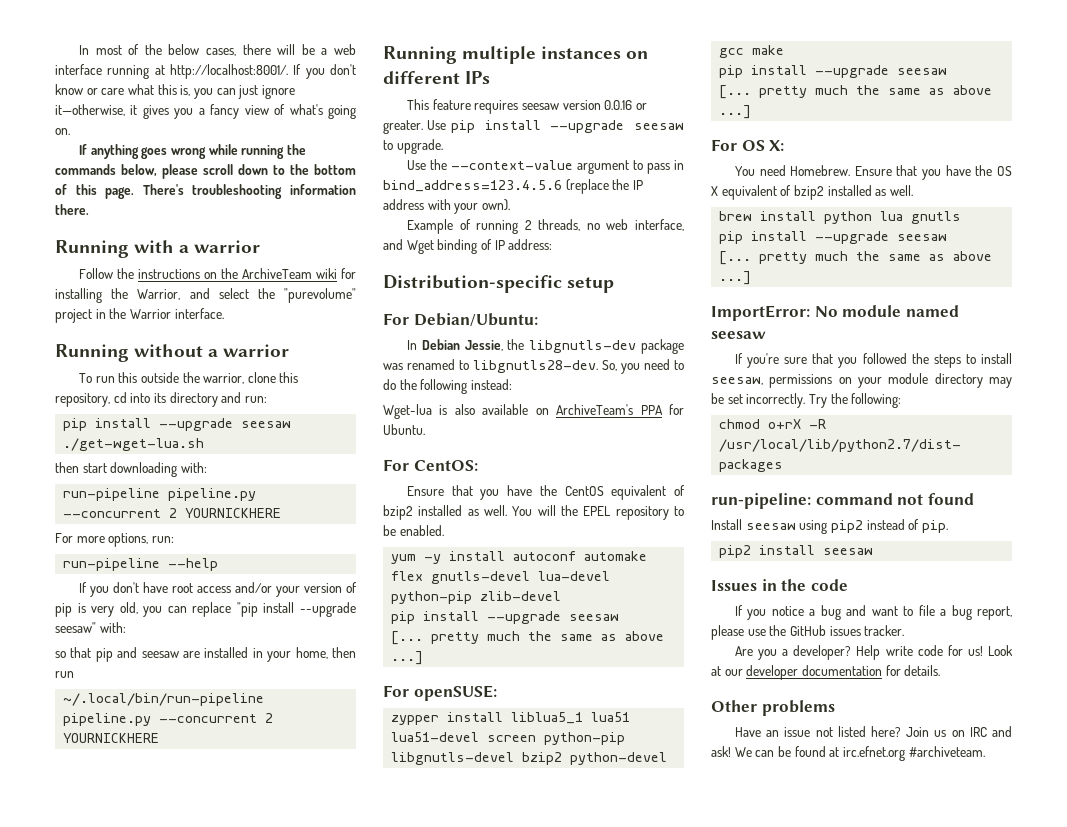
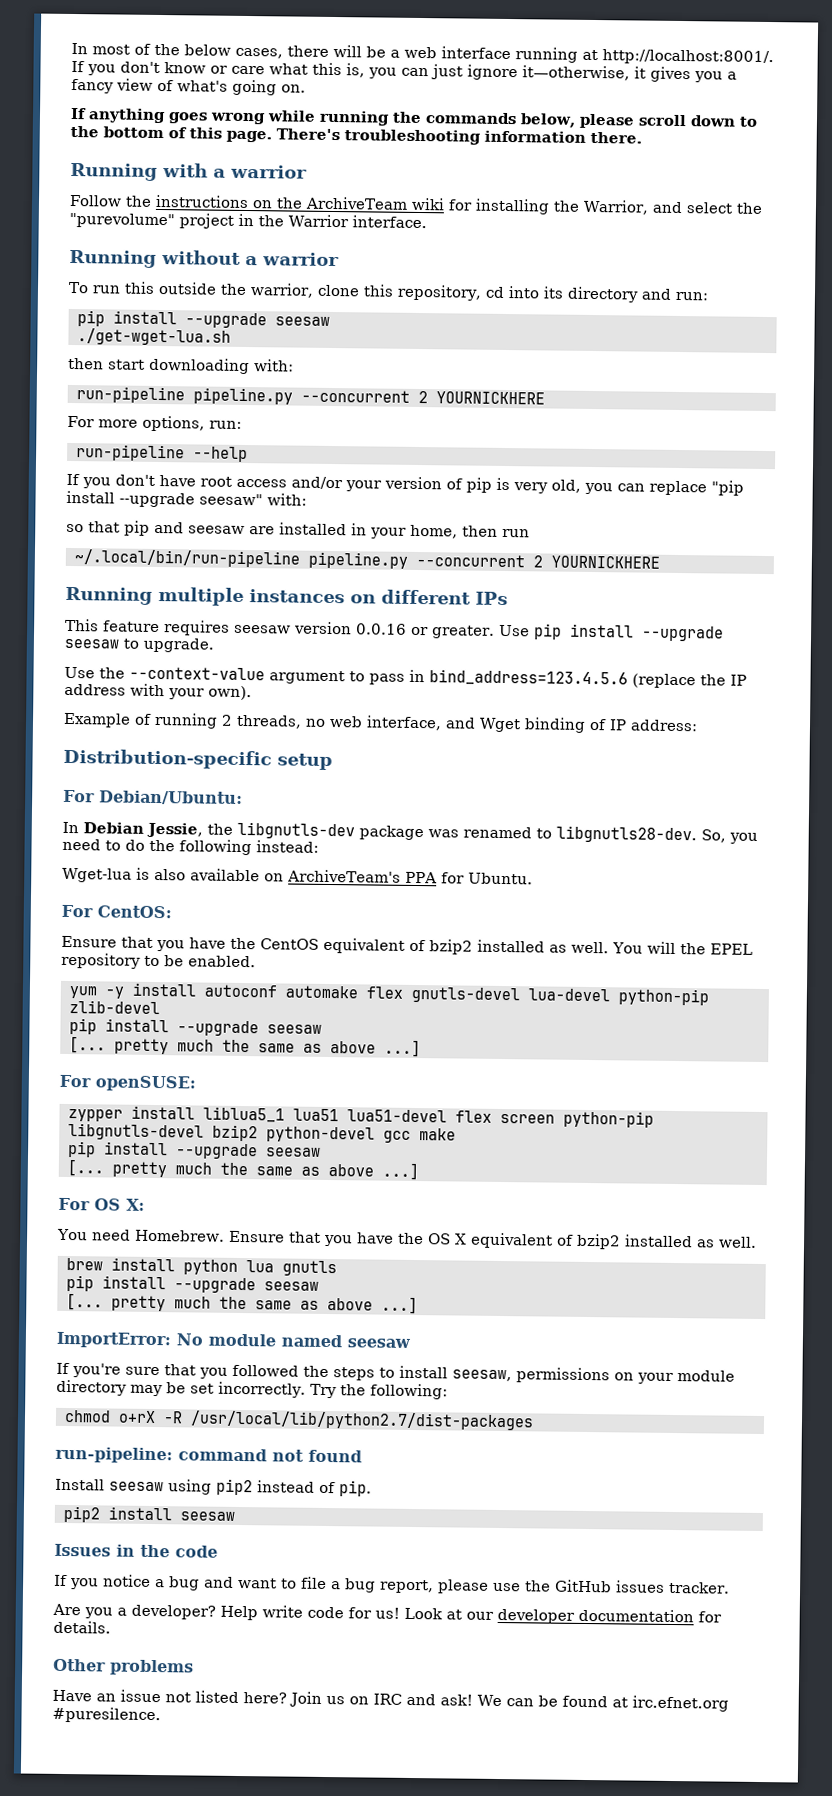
(480, 737) none -> [454,1110,492,1123] flex
[908,746,985,757] #archiveteam. -> [52,1706,161,1724] #puresilence.

